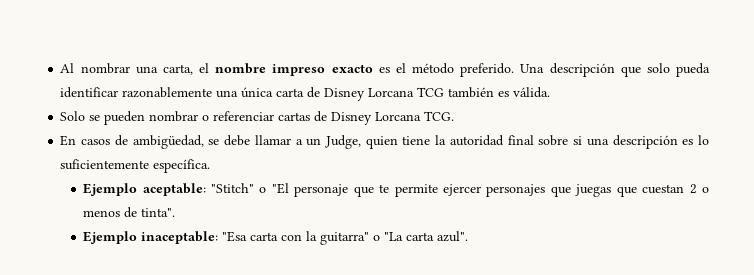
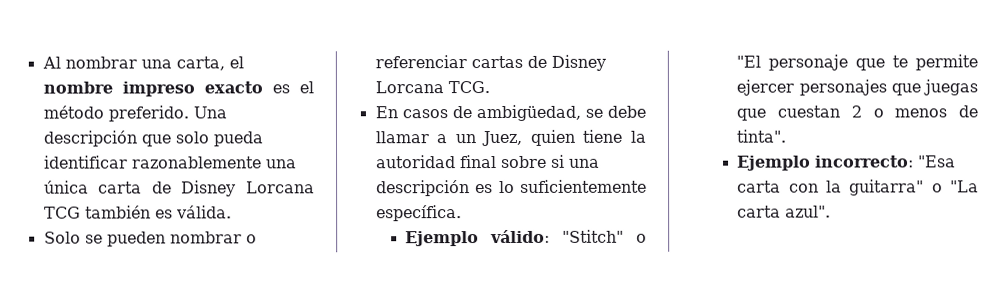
[324,135,361,149] Judge, -> [481,130,524,147] Juez,
[142,183,206,196] aceptable: -> [490,229,551,244] válido:
[141,231,219,244] inaceptable: -> [815,155,915,168] incorrecto:

